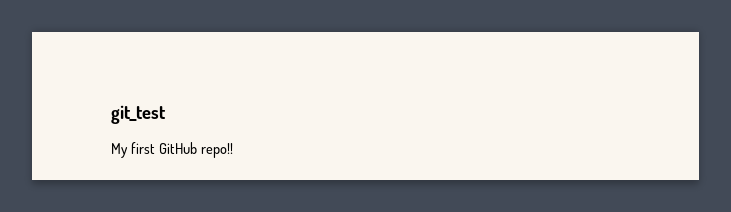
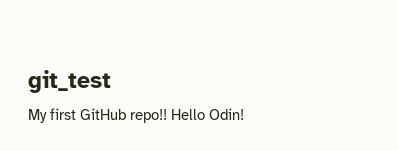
(233, 150) none -> [171,108,244,120] Hello Odin!

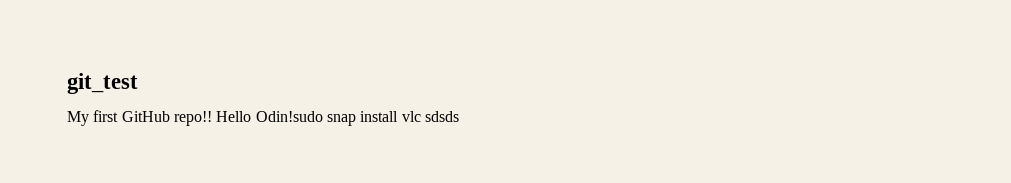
[209,108,244,120] Odin! -> [255,111,459,126] Odin!sudo snap install vlc sdsds

